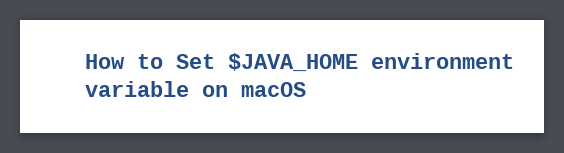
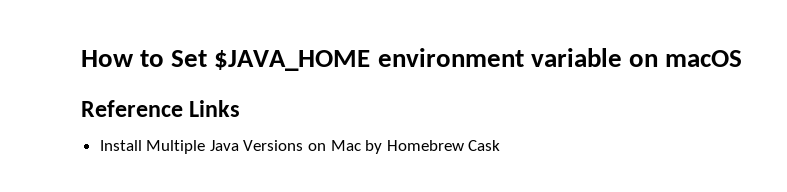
(306, 89) none -> [81,100,241,117] [99,140,501,154] // Reference Links // Install Multiple Java Versions on Mac by Homebrew Cask

